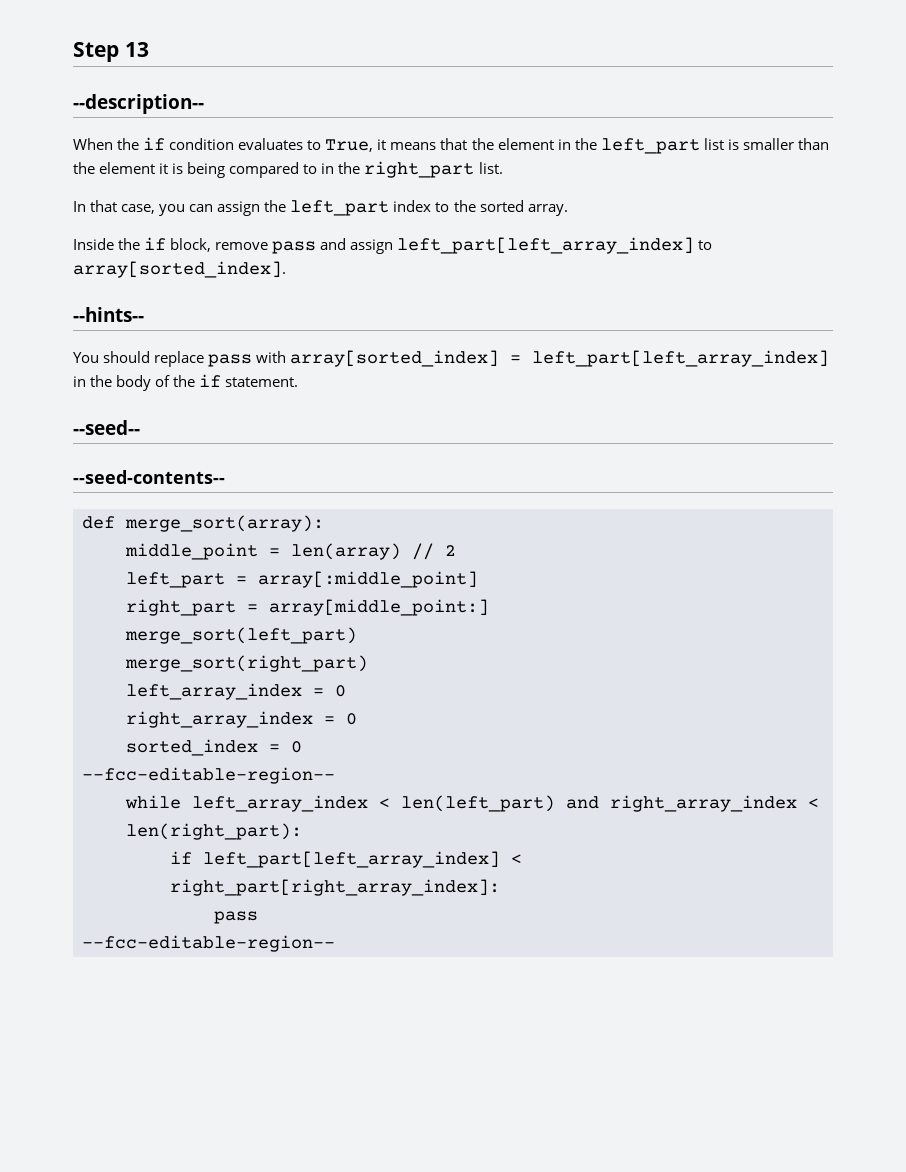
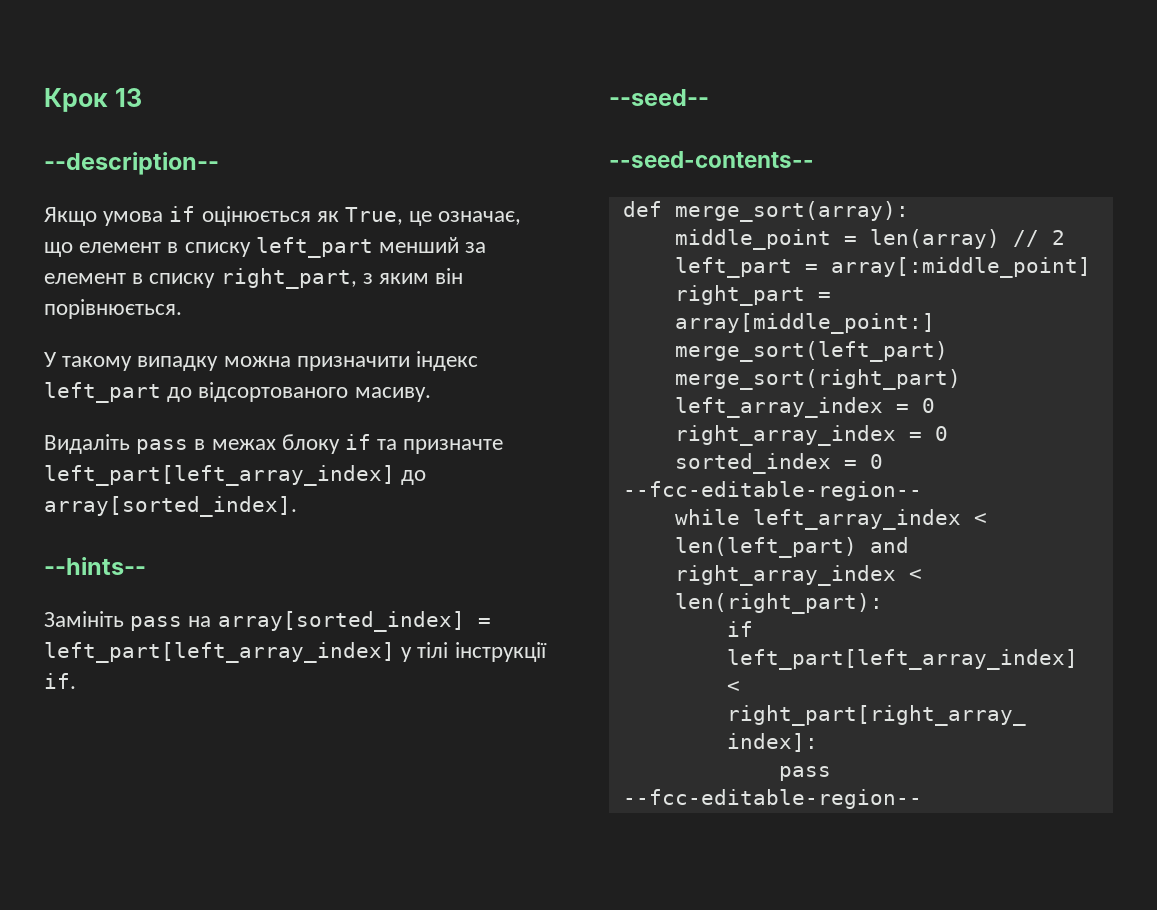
[73,42,119,62] Step -> [44,88,108,112] Крок
[73,137,829,154] [73,161,503,178] [73,200,568,216] [73,237,713,254] [73,261,286,278] [73,307,144,322] [73,350,830,367] [73,374,299,391] When the if condition evaluates to True, it means that the element in the left_part list is smaller than the element it is being compared to in the right_part list. // In that case, you can assign the left_part index to the sorted array. // Inside the if block, remove pass and assign left_part[left_array_index] to array[sorted_index]. // --hints-- // You should replace pass with array[sorted_index] = left_part[left_array_index] in the body of the if statement. -> [44,206,522,226] [44,237,487,258] [44,268,464,289] [44,299,182,319] [44,351,479,371] [44,382,431,403] [44,434,504,454] [44,465,427,486] [44,496,297,517] [44,557,146,575] [44,611,491,632] [44,642,547,663] [44,673,76,689] Якщо умова if оцінюється як True, це означає, що елемент в списку left_part менший за елемент в списку right_part, з яким він порівнюється. // У такому випадку можна призначити індекс left_part до відсортованого масиву. // Видаліть pass в межах блоку if та призначте left_part[left_array_index] до array[sorted_index]. // --hints-- // Замініть pass на array[sorted_index] = left_part[left_array_index] у тілі інструкції if.

